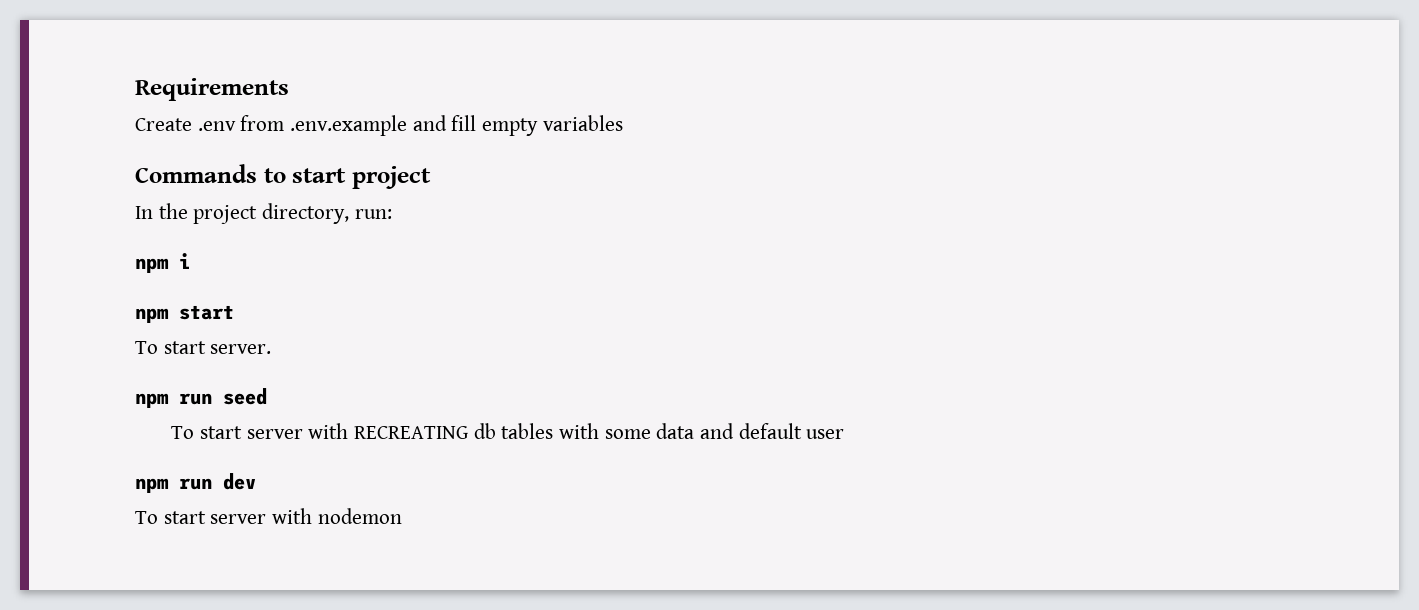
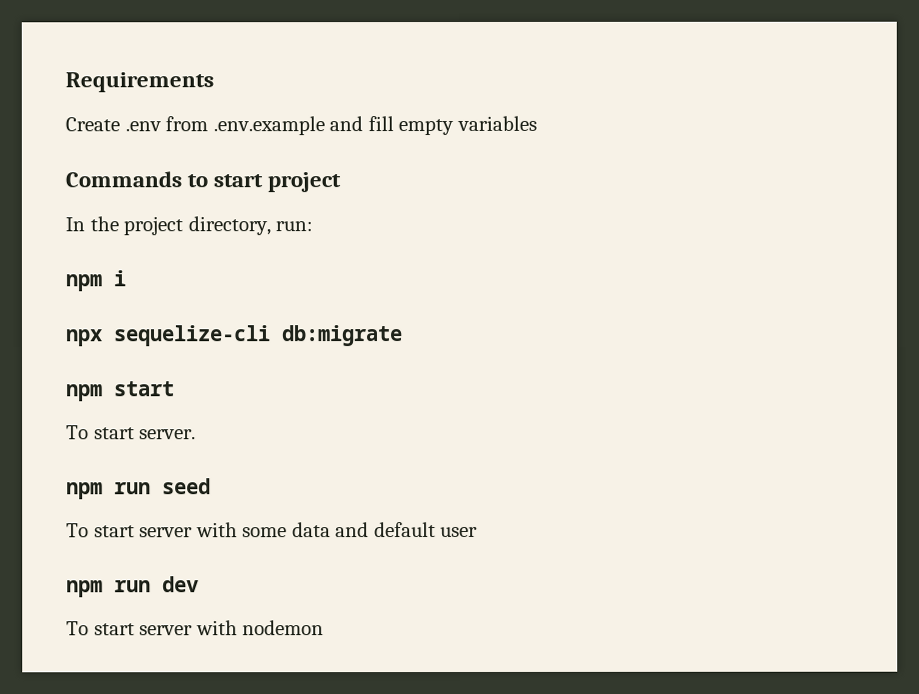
(190, 261) none -> [65,325,402,347] // npx sequelize-cli db:migrate
[354,423,600,439] RECREATING db tables with -> (238, 530) none

